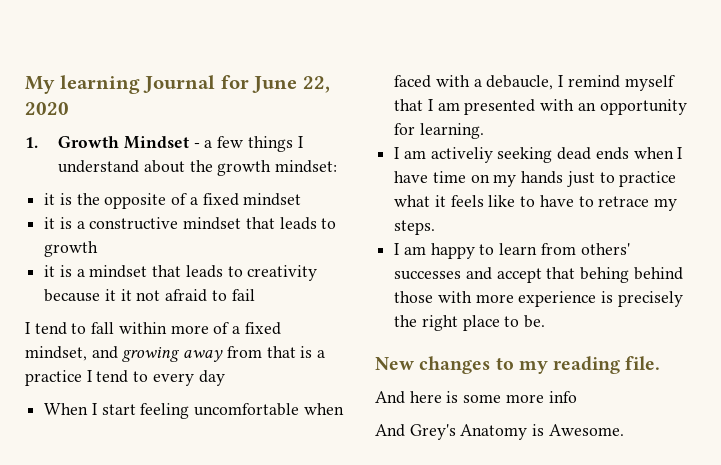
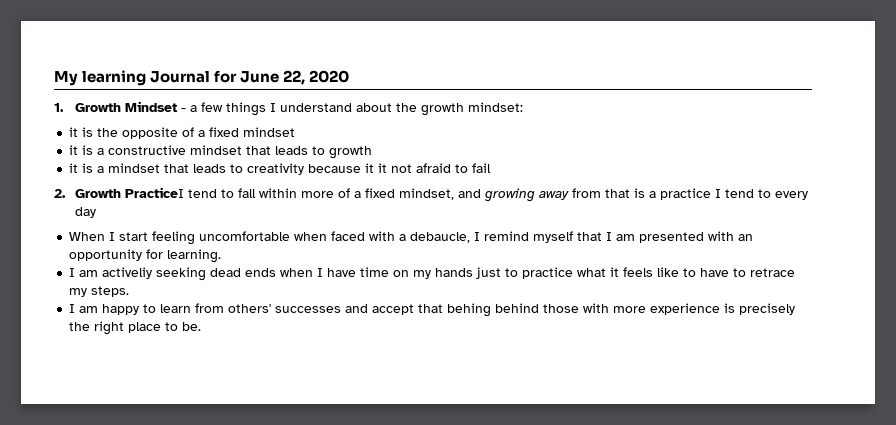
[25,322,30,334] I -> [54,187,185,198] 2. Growth PracticeI
[375,356,661,374] [375,391,577,404] [375,424,624,440] // New changes to my reading file. // And here is some more info // And Grey's Anatomy is Awesome. -> (202, 326) none

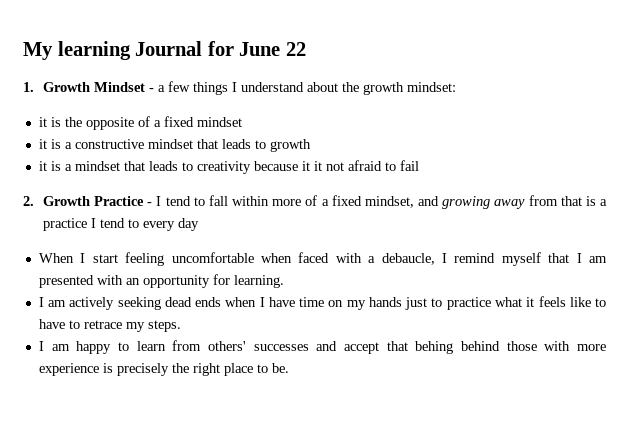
[283,70,350,85] 22, 2020 -> [285,42,306,56] 22
[125,187,185,198] PracticeI -> [94,196,162,206] Practice - I
[102,267,153,279] activeliy -> [69,297,115,310] actively

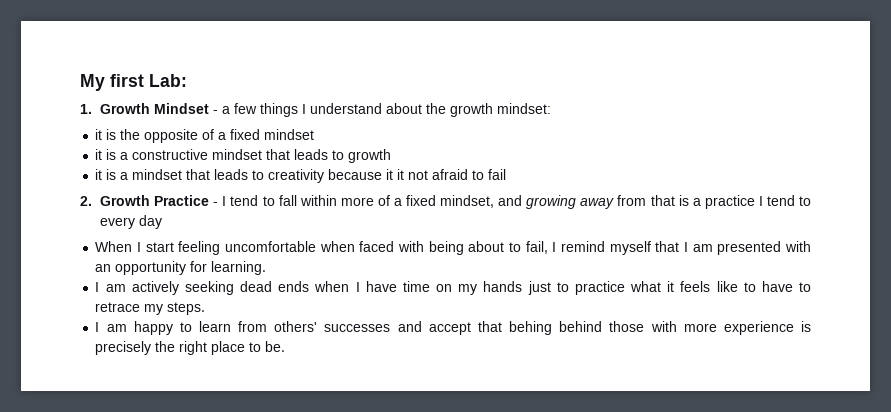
[57,41,306,60] learning Journal for June 22 -> [110,74,187,87] first Lab:
[368,253,435,265] a debaucle, -> [428,241,548,255] being about to fail,

